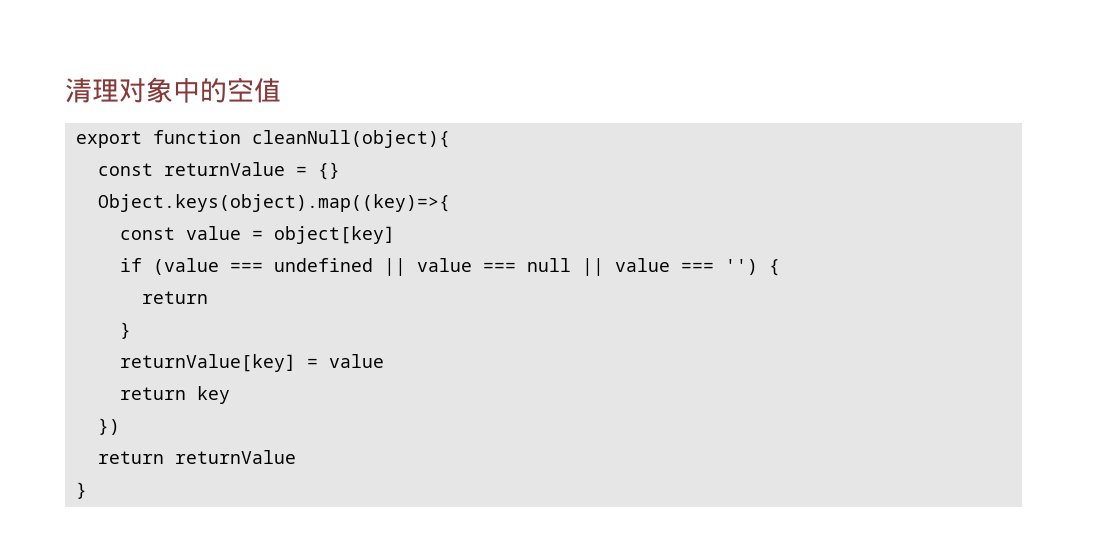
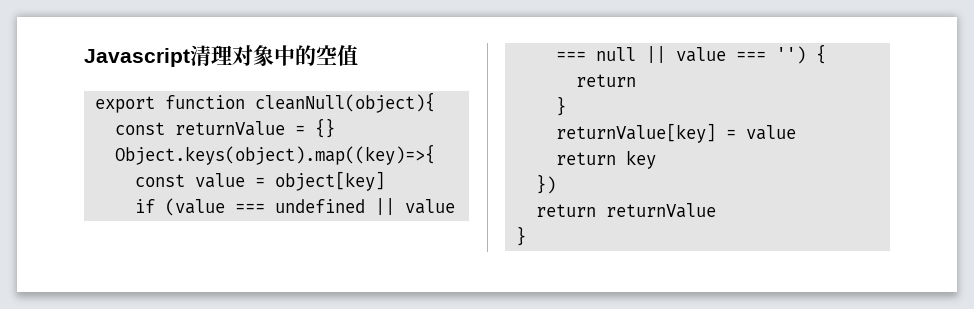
(65, 90) none -> [84,48,190,67] Javascript

